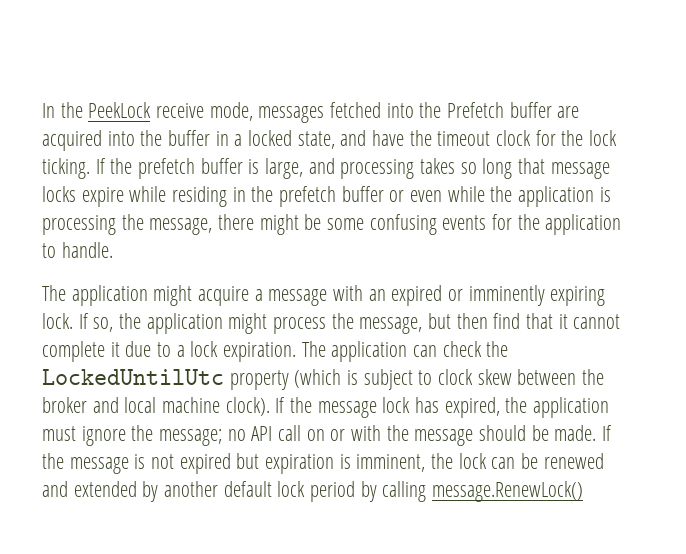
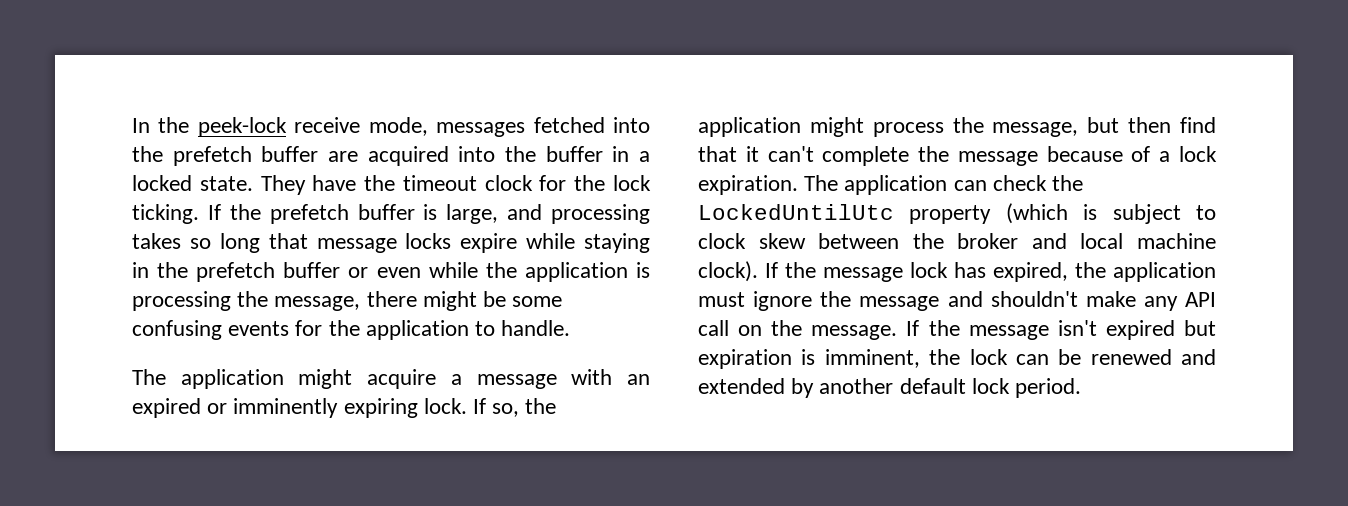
[88,102,152,118] PeekLock -> [197,117,287,137] peek-lock
[447,102,505,118] Prefetch -> [172,146,252,166] prefetch
[297,130,367,149] state, and -> [199,175,306,195] state. They
[172,186,228,207] residing -> [584,233,650,253] staying
[573,314,621,329] [42,341,172,362] cannot complete it due to -> [767,146,1151,166] can't complete the message because of
[159,425,613,446] [42,453,175,474] message; no API call on or with the message should be made. If the message is not -> [859,291,1216,311] [698,320,1097,340] message and shouldn't make any API call on the message. If the message isn't
[310,481,584,502] period by calling message.RenewLock() -> [1015,378,1082,398] period.

